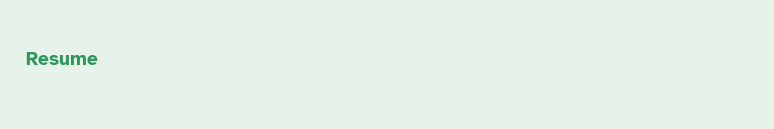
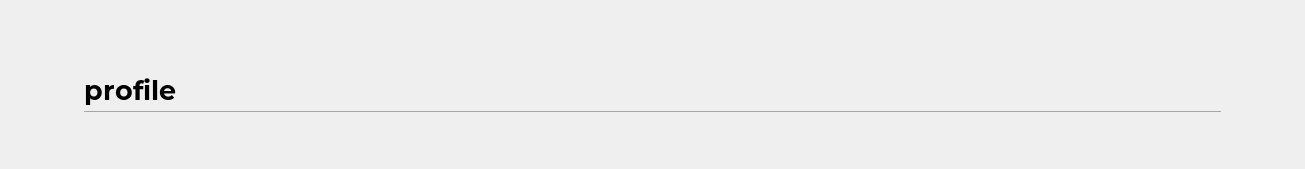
[26,52,98,65] Resume -> [84,78,176,105] profile

